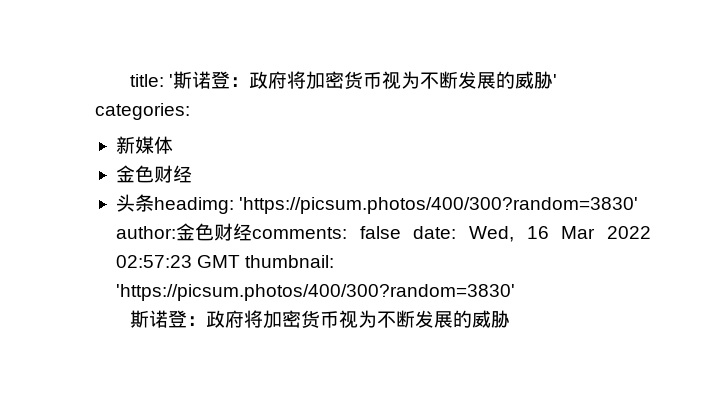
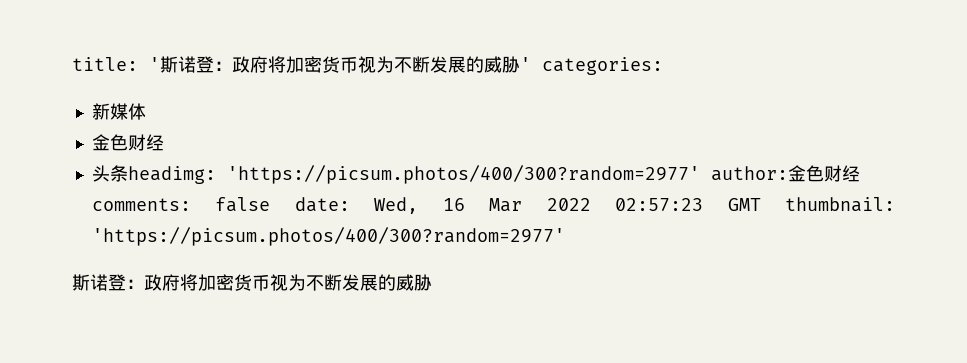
[239,197,639,214] 'https://picsum.photos/400/300?random=3830' -> [226,165,700,184] 'https://picsum.photos/400/300?random=2977'
[115,284,515,301] 'https://picsum.photos/400/300?random=3830' -> [91,227,565,246] 'https://picsum.photos/400/300?random=2977'

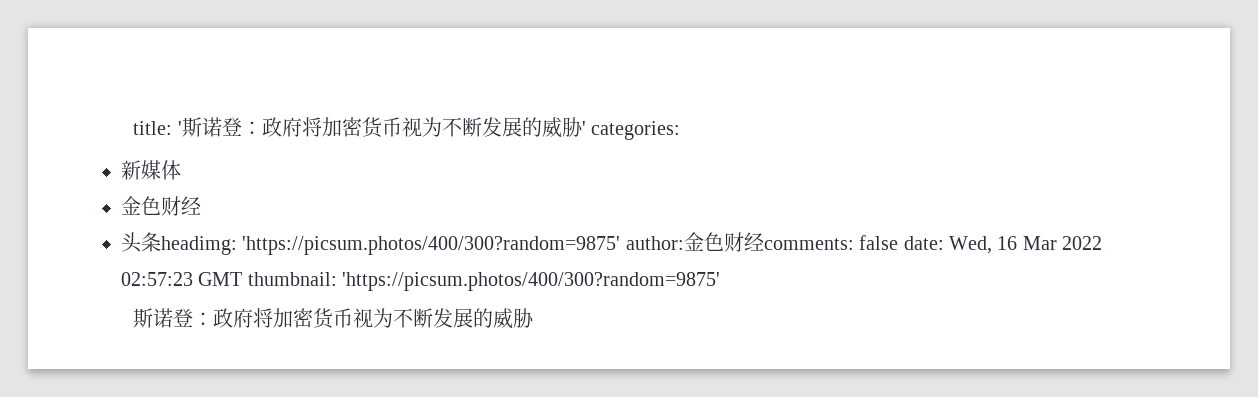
[226,165,700,184] 'https://picsum.photos/400/300?random=2977' -> [242,236,621,255] 'https://picsum.photos/400/300?random=9875'
[91,227,565,246] 'https://picsum.photos/400/300?random=2977' -> [342,272,721,291] 'https://picsum.photos/400/300?random=9875'

